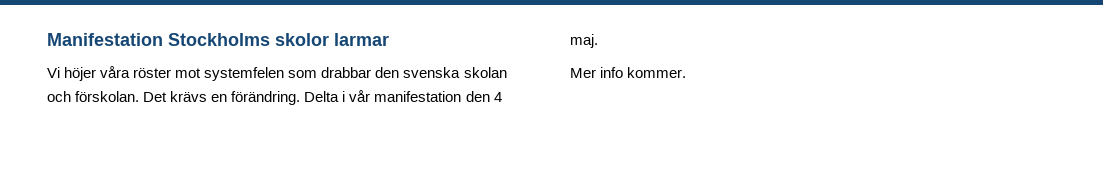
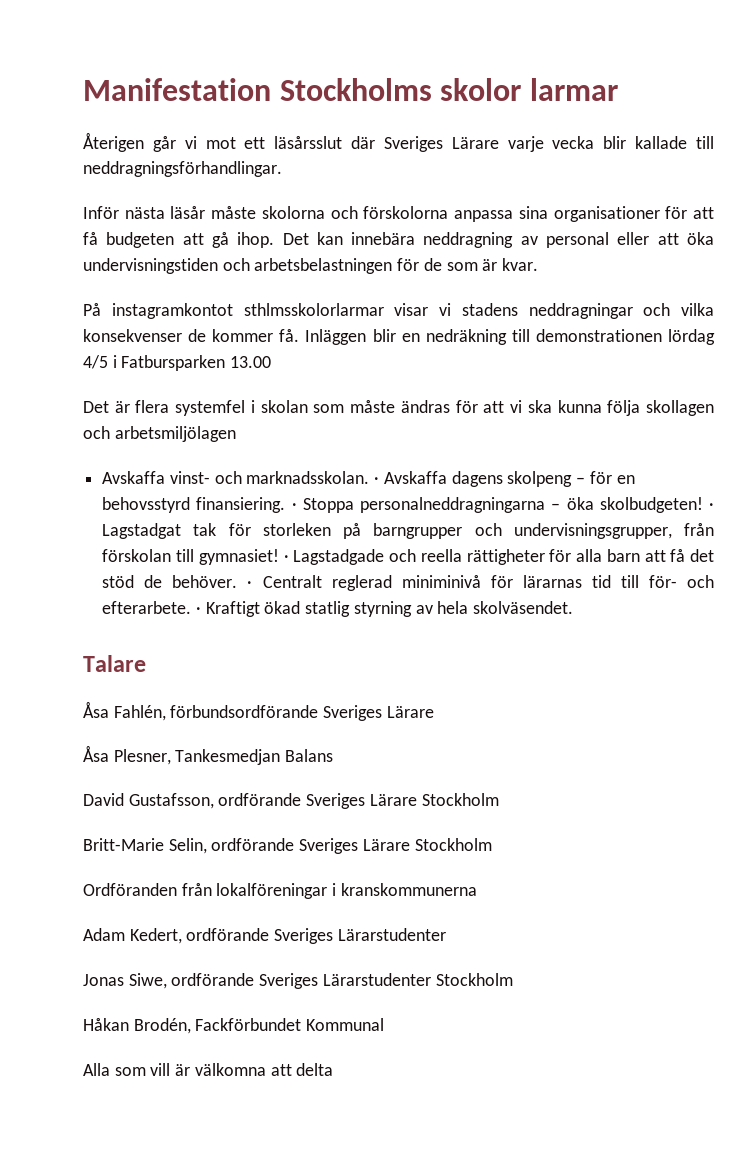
[47,66,507,81] [47,90,502,105] [570,34,598,48] [570,67,687,78] Vi höjer våra röster mot systemfelen som drabbar den svenska skolan och förskolan. Det krävs en förändring. Delta i vår manifestation den 4 maj. // Mer info kommer. -> [83,132,714,152] [83,161,282,177] [83,206,715,222] [83,232,714,248] [83,258,539,274] [83,303,714,319] [83,329,716,345] [83,355,272,371] [83,400,715,416] [83,426,236,442] [102,471,635,487] [102,497,714,513] [102,523,714,539] [102,549,714,565] [102,575,714,591] [102,601,574,617] [83,655,146,672] [83,701,434,721] [83,745,334,765] [83,793,499,809] [83,838,492,854] [83,883,477,899] [83,928,446,944] [83,973,513,989] [83,1018,385,1034] [83,1063,334,1076] Återigen går vi mot ett läsårsslut där Sveriges Lärare varje vecka blir kallade till neddragningsförhandlingar. // Inför nästa läsår måste skolorna och förskolorna anpassa sina organisationer för att få budgeten att gå ihop. Det kan innebära neddragning av personal eller att öka undervisningstiden och arbetsbelastningen för de som är kvar. // På instagramkontot sthlmsskolorlarmar visar vi stadens neddragningar och vilka konsekvenser de kommer få. Inläggen blir en nedräkning till demonstrationen lördag 4/5 i Fatbursparken 13.00 // Det är flera systemfel i skolan som måste ändras för att vi ska kunna följa skollagen och arbetsmiljölagen // Avskaffa vinst- och marknadsskolan. · Avskaffa dagens skolpeng – för en behovsstyrd finansiering. · Stoppa personalneddragningarna – öka skolbudgeten! · Lagstadgat tak för storleken på barngrupper och undervisningsgrupper, från förskolan till gymnasiet! · Lagstadgade och reella rättigheter för alla barn att få det stöd de behöver. · Centralt reglerad miniminivå för lärarnas tid till för- och efterarbete. · Kraftigt ökad statlig styrning av hela skolväsendet. // Talare // Åsa Fahlén, förbundsordförande Sveriges Lärare // Åsa Plesner, Tankesmedjan Balans // David Gustafsson, ordförande Sveriges Lärare Stockholm // Britt-Marie Selin, ordförande Sveriges Lärare Stockholm // Ordföranden från lokalföreningar i kranskommunerna // Adam Kedert, ordförande Sveriges Lärarstudenter // Jonas Siwe, ordförande Sveriges Lärarstudenter Stockholm // Håkan Brodén, Fackförbundet Kommunal // Alla som vill är välkomna att delta

